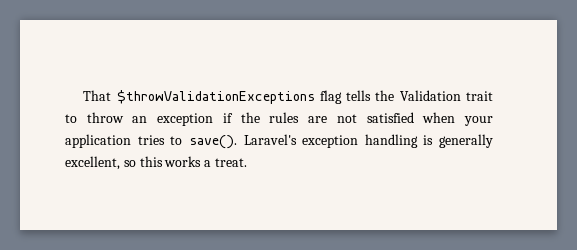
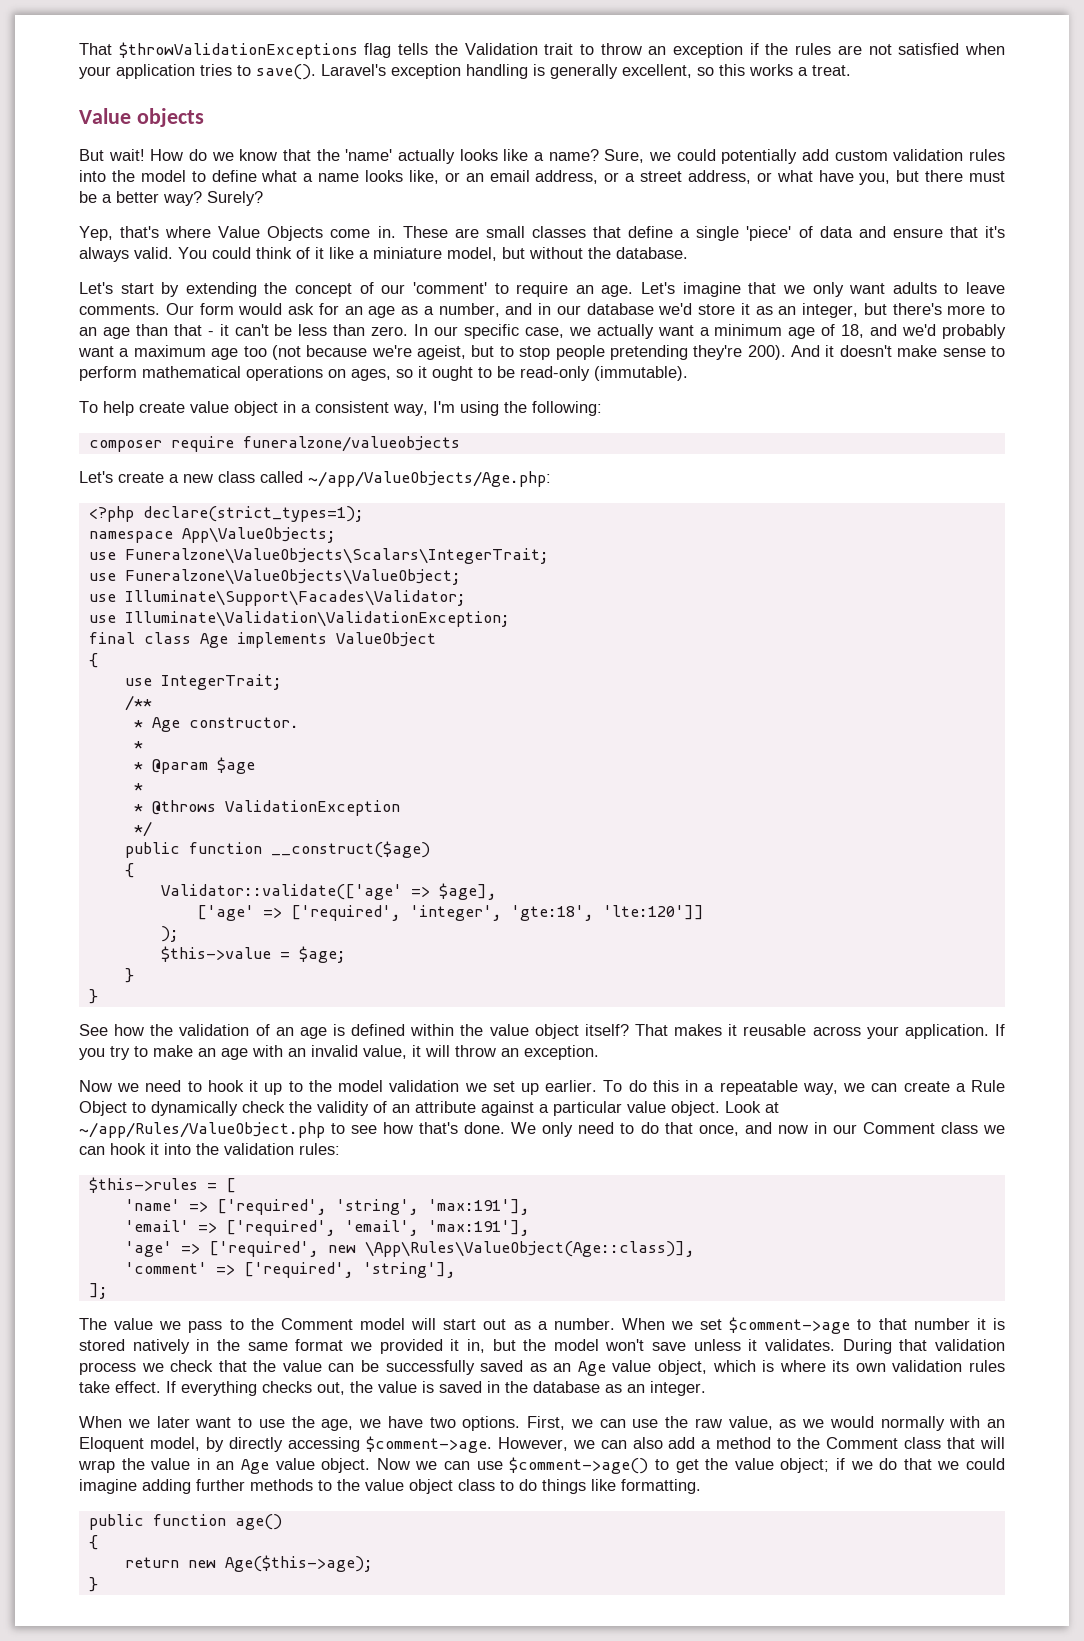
(247, 162) none -> [79,108,204,127] [79,149,1005,164] [79,170,1005,185] [79,191,263,206] [79,226,1005,241] [79,247,688,262] [79,282,1005,297] [79,303,1005,318] [79,324,1006,339] [78,345,1006,360] [79,366,688,381] [79,401,602,416] [88,436,460,452] [79,471,551,487] [88,506,364,522] [88,527,336,543] [88,548,549,564] [88,569,461,585] [88,590,466,606] [88,611,510,627] [88,632,436,648] [88,653,98,668] [124,674,282,690] [124,695,152,711] [133,717,299,732] [133,741,143,749] [133,757,255,774] [133,783,143,791] [133,800,400,816] [133,821,152,837] [124,841,430,858] [124,863,134,878] [160,883,497,900] [196,905,704,921] [160,926,179,942] [160,946,346,963] [124,968,134,983] [88,989,98,1004] [79,1024,1005,1039] [79,1045,599,1060] [79,1080,1006,1095] [79,1101,779,1116] [79,1122,1006,1138] [79,1143,340,1155] [88,1177,236,1193] [124,1199,530,1215] [124,1220,530,1236] [124,1241,695,1257] [124,1262,456,1278] [88,1283,108,1299] [79,1317,1005,1334] [79,1339,1005,1354] [79,1360,1005,1376] [79,1381,706,1396] [79,1416,1005,1431] [79,1436,1006,1453] [78,1457,1005,1474] [79,1479,701,1494] [88,1514,282,1530] [88,1535,98,1550] [124,1555,373,1572] [88,1577,98,1592] // Value objects // But wait! How do we know that the 'name' actually looks like a name? Sure, we could potentially add custom validation rules into the model to define what a name looks like, or an email address, or a street address, or what have you, but there must be a better way? Surely? // Yep, that's where Value Objects come in. These are small classes that define a single 'piece' of data and ensure that it's always valid. You could think of it like a miniature model, but without the database. // Let's start by extending the concept of our 'comment' to require an age. Let's imagine that we only want adults to leave comments. Our form would ask for an age as a number, and in our database we'd store it as an integer, but there's more to an age than that - it can't be less than zero. In our specific case, we actually want a minimum age of 18, and we'd probably want a maximum age too (not because we're ageist, but to stop people pretending they're 200). And it doesn't make sense to perform mathematical operations on ages, so it ought to be read-only (immutable). // To help create value object in a consistent way, I'm using the following: // composer require funeralzone/valueobjects // Let's create a new class called ~/app/ValueObjects/Age.php: // <?php declare(strict_types=1); // namespace App\ValueObjects; // use Funeralzone\ValueObjects\Scalars\IntegerTrait; // use Funeralzone\ValueObjects\ValueObject; // use Illuminate\Support\Facades\Validator; // use Illuminate\Validation\ValidationException; // final class Age implements ValueObject // { // use IntegerTrait; // /** // * Age constructor. // * // * @param $age // * // * @throws ValidationException // */ // public function __construct($age) // { // Validator::validate(['age' => $age], // ['age' => ['required', 'integer', 'gte:18', 'lte:120']] // ); // $this->value = $age; // } // } // See how the validation of an age is defined within the value object itself? That makes it reusable across your application. If you try to make an age with an invalid value, it will throw an exception. // Now we need to hook it up to the model validation we set up earlier. To do this in a repeatable way, we can create a Rule Object to dynamically check the validity of an attribute against a particular value object. Look at ~/app/Rules/ValueObject.php to see how that's done. We only need to do that once, and now in our Comment class we can hook it into the validation rules: // $this->rules = [ // 'name' => ['required', 'string', 'max:191'], // 'email' => ['required', 'email', 'max:191'], // 'age' => ['required', new \App\Rules\ValueObject(Age::class)], // 'comment' => ['required', 'string'], // ]; // The value we pass to the Comment model will start out as a number. When we set $comment->age to that number it is stored natively in the same format we provided it in, but the model won't save unless it validates. During that validation process we check that the value can be successfully saved as an Age value object, which is where its own validation rules take effect. If everything checks out, the value is saved in the database as an integer. // When we later want to use the age, we have two options. First, we can use the raw value, as we would normally with an Eloquent model, by directly accessing $comment->age. However, we can also add a method to the Comment class that will wrap the value in an Age value object. Now we can use $comment->age() to get the value object; if we do that we could imagine adding further methods to the value object class to do things like formatting. // public function age() // { // return new Age($this->age); // }

